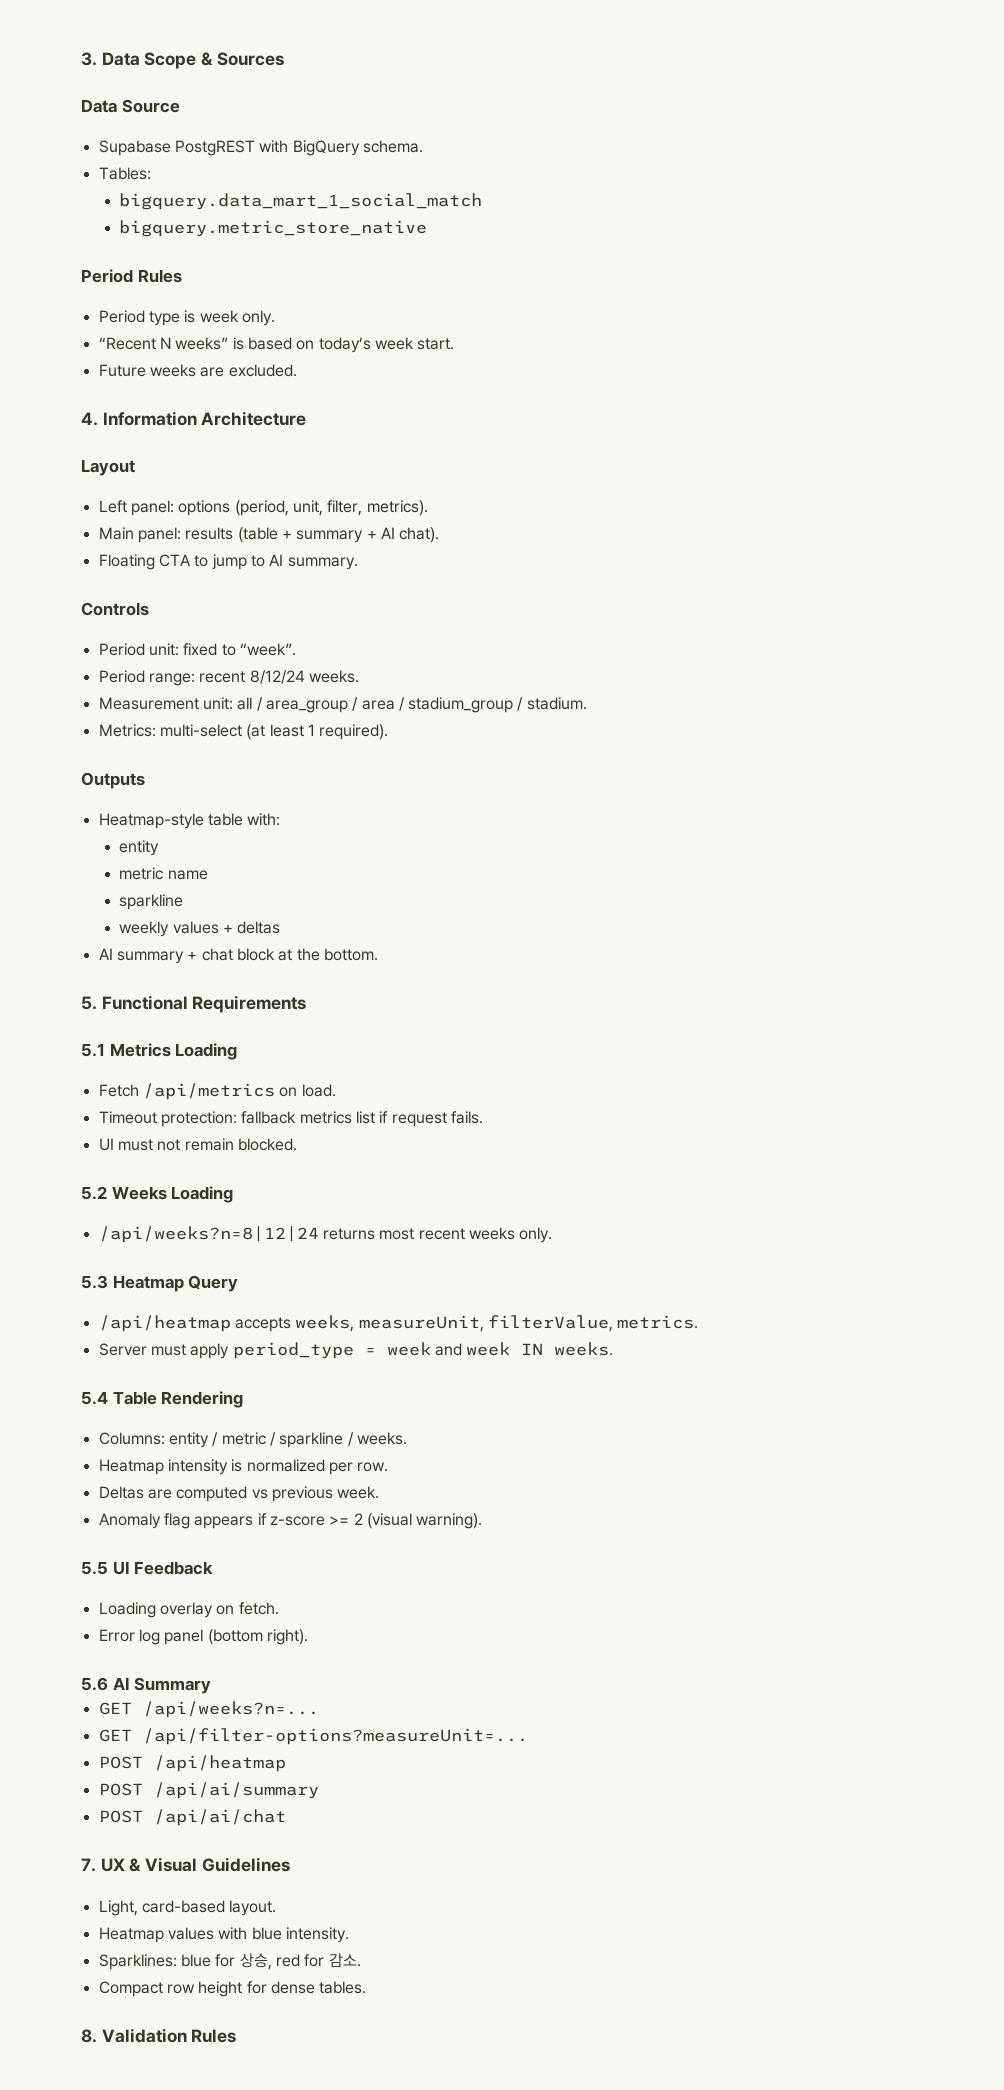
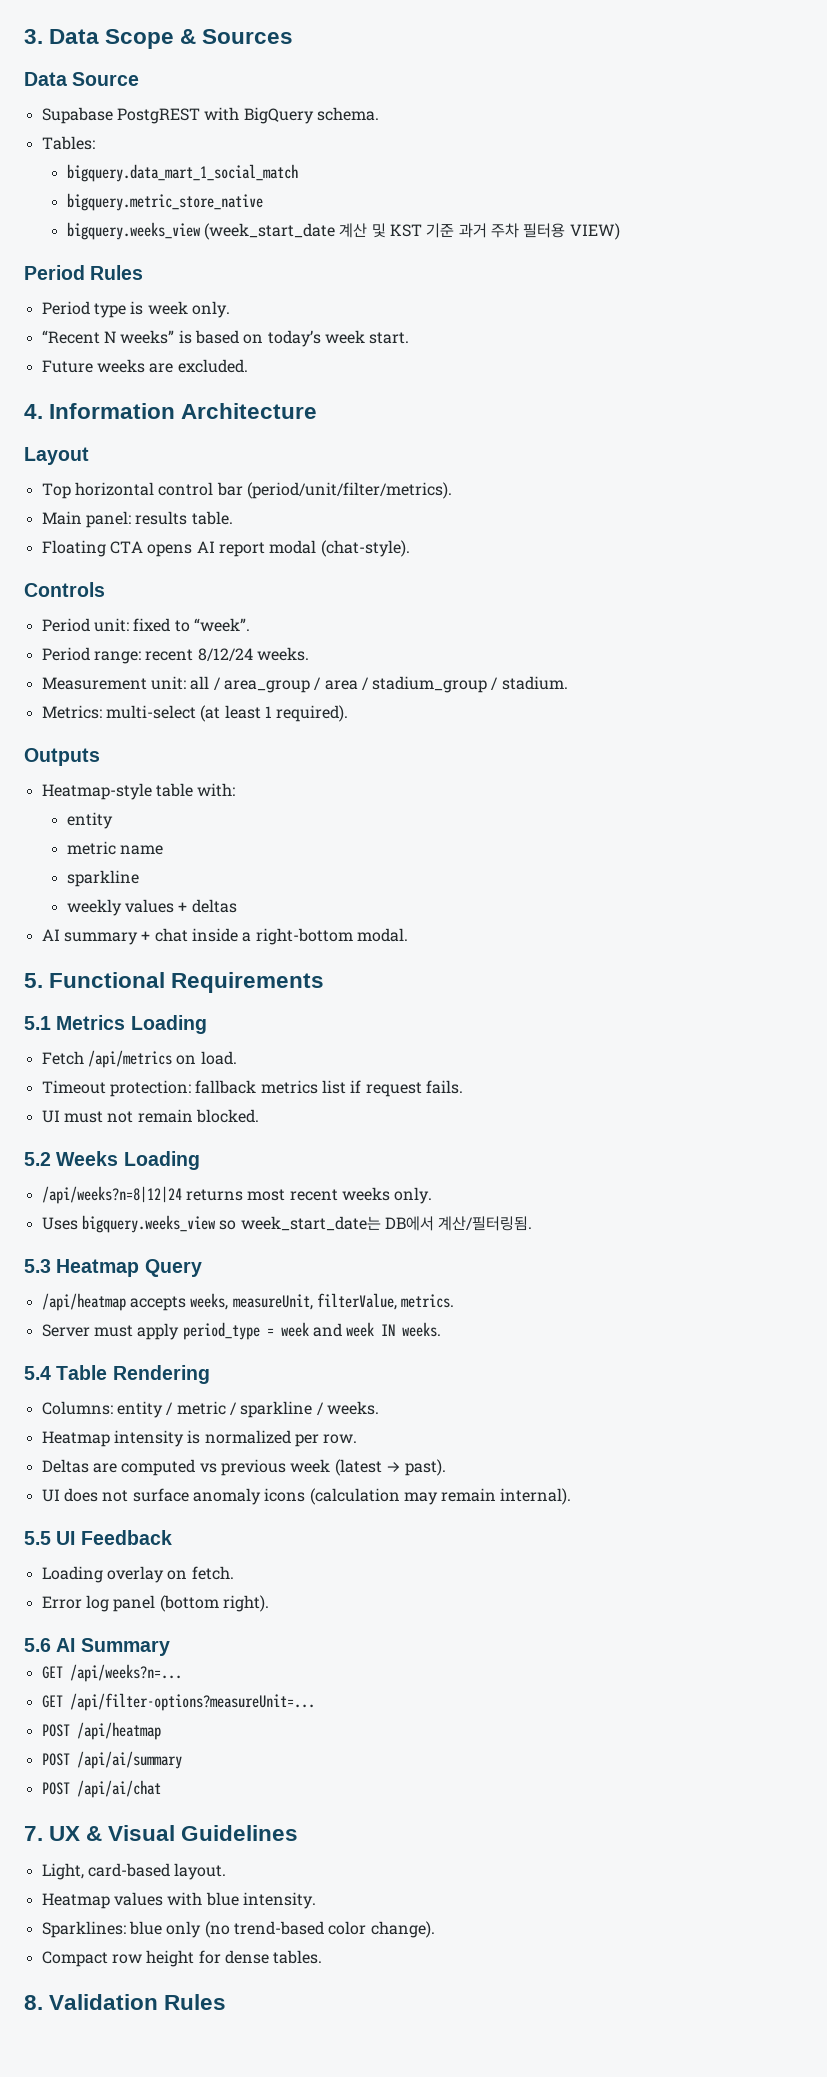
(428, 228) none -> [66,222,620,240] // bigquery.weeks_view (week_start_date 계산 및 KST 기준 과거 주차 필터용 VIEW)
[98,500,428,516] [98,527,440,543] [98,554,358,570] Left panel: options (period, unit, filter, metrics). // Main panel: results (table + summary + AI chat). // Floating CTA to jump to AI summary. -> [41,482,452,499] [41,511,233,528] [41,540,410,557] Top horizontal control bar (period/unit/filter/metrics). // Main panel: results table. // Floating CTA opens AI report modal (chat-style).
[236,948,378,961] block at the bottom. -> [191,928,408,945] inside a right-bottom modal.
(553, 1235) none -> [41,1215,533,1233] // Uses bigquery.weeks_view so week_start_date는 DB에서 계산/필터링됨.
[337,1486,380,1499] [98,1513,483,1529] week. // Anomaly flag appears if z-score >= 2 (visual warning). -> [290,1459,447,1476] [41,1488,572,1505] week (latest → past). // UI does not surface anomaly icons (calculation may remain internal).
[215,1953,361,1970] for 상승, red for 감소. -> [166,1921,435,1938] only (no trend-based color change).

